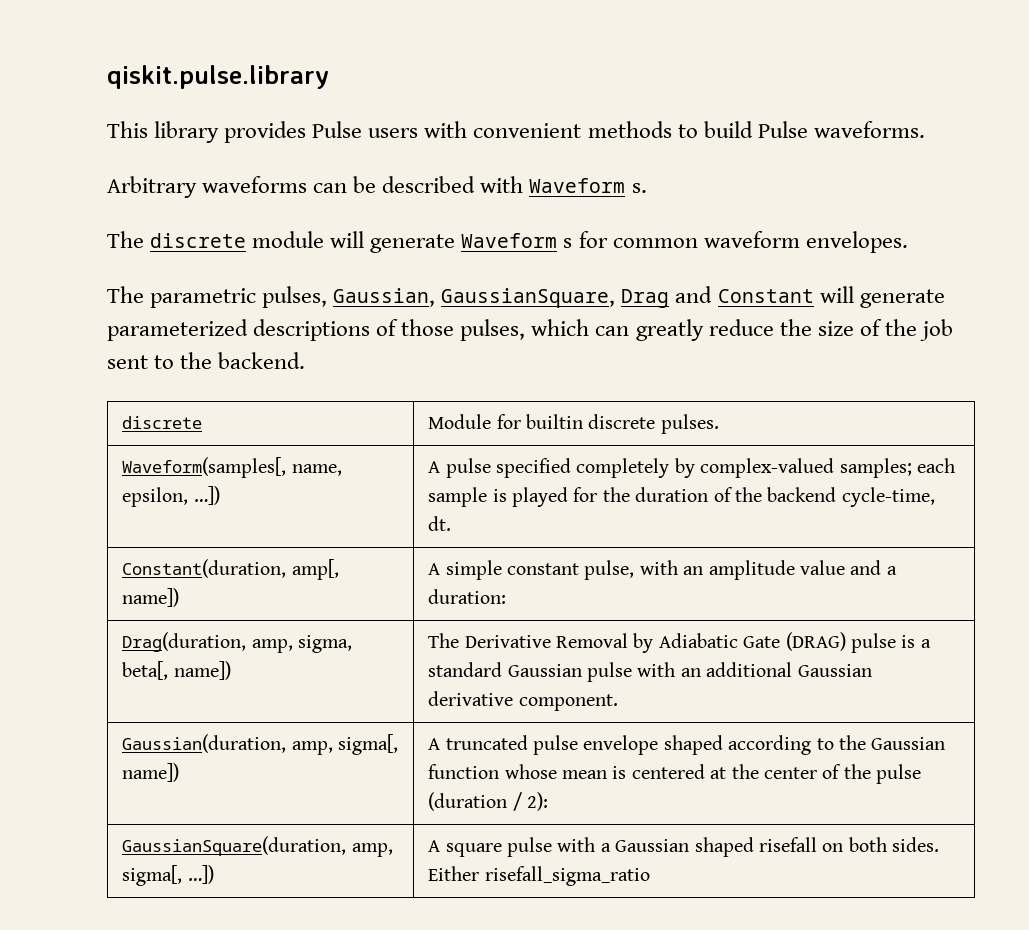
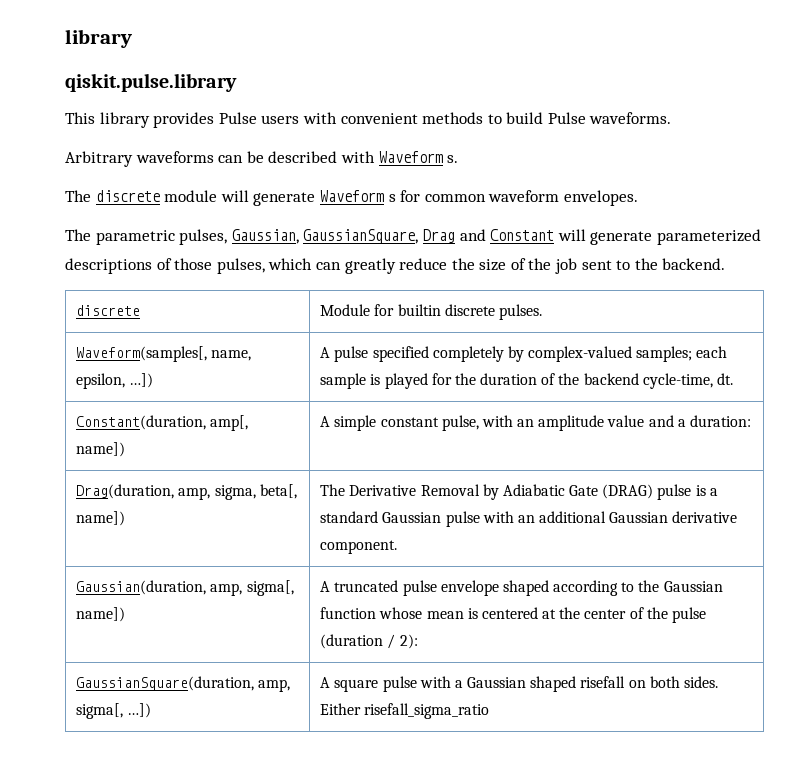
(107, 77) none -> [65,29,132,48] library //

